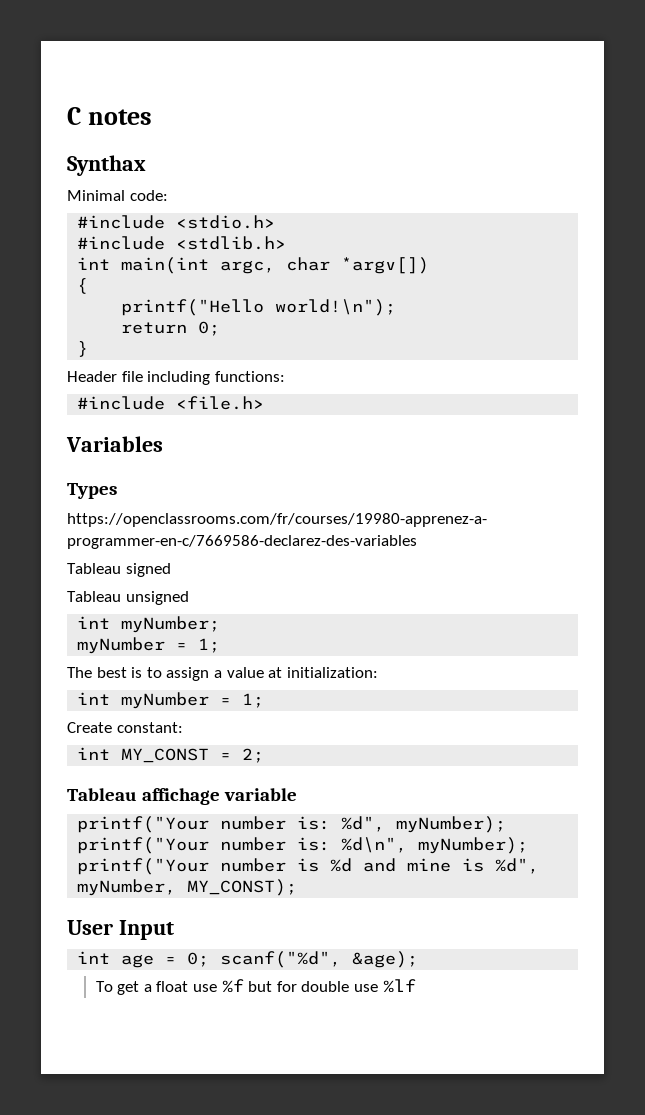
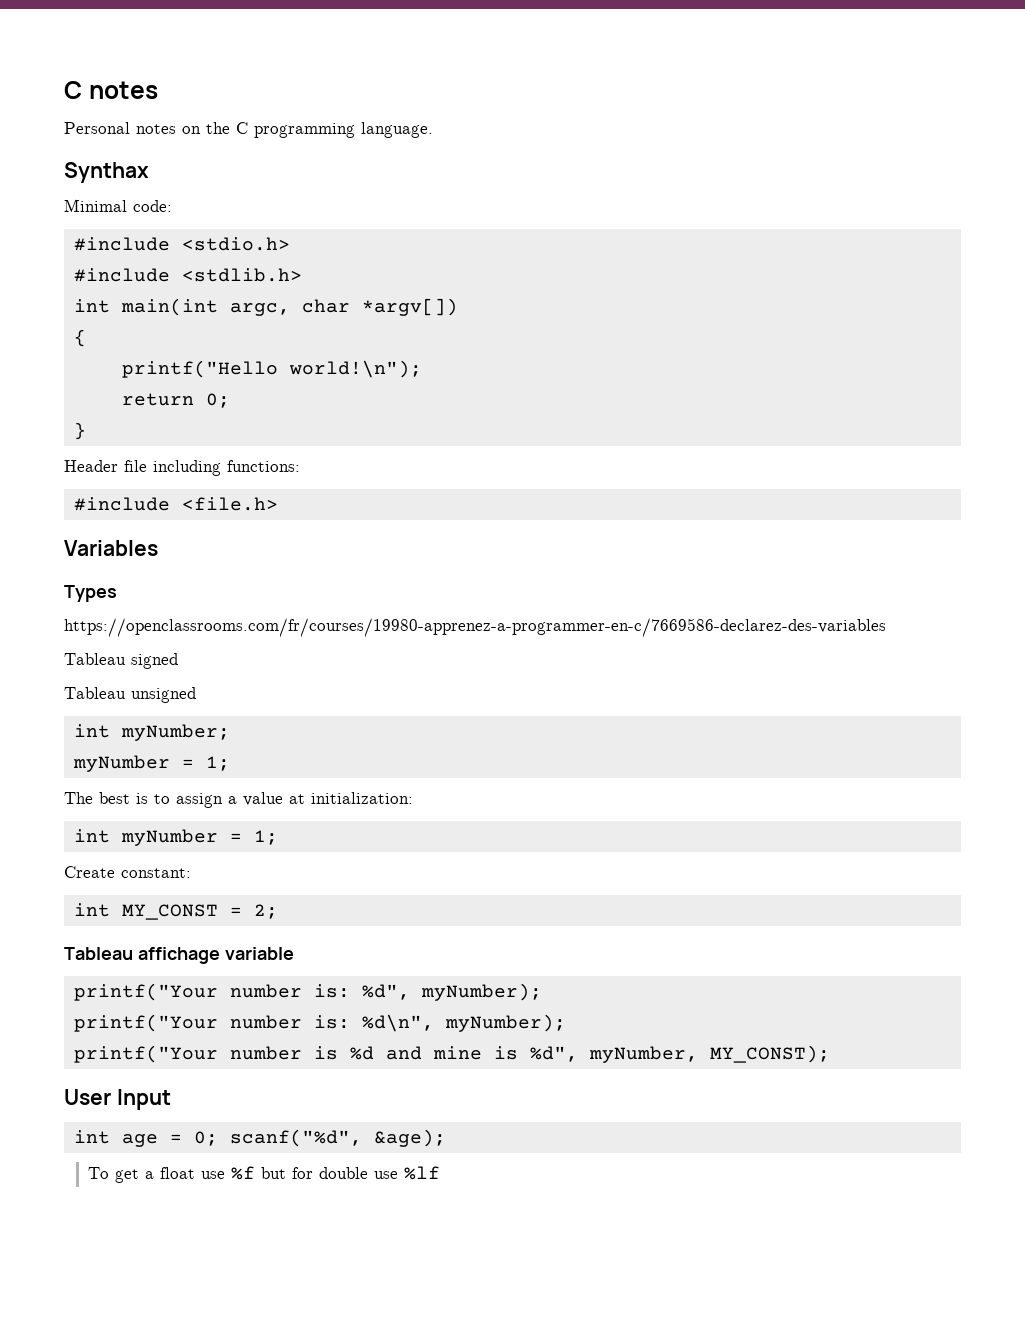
(152, 117) none -> [64,122,433,138] // Personal notes on the C programming language.

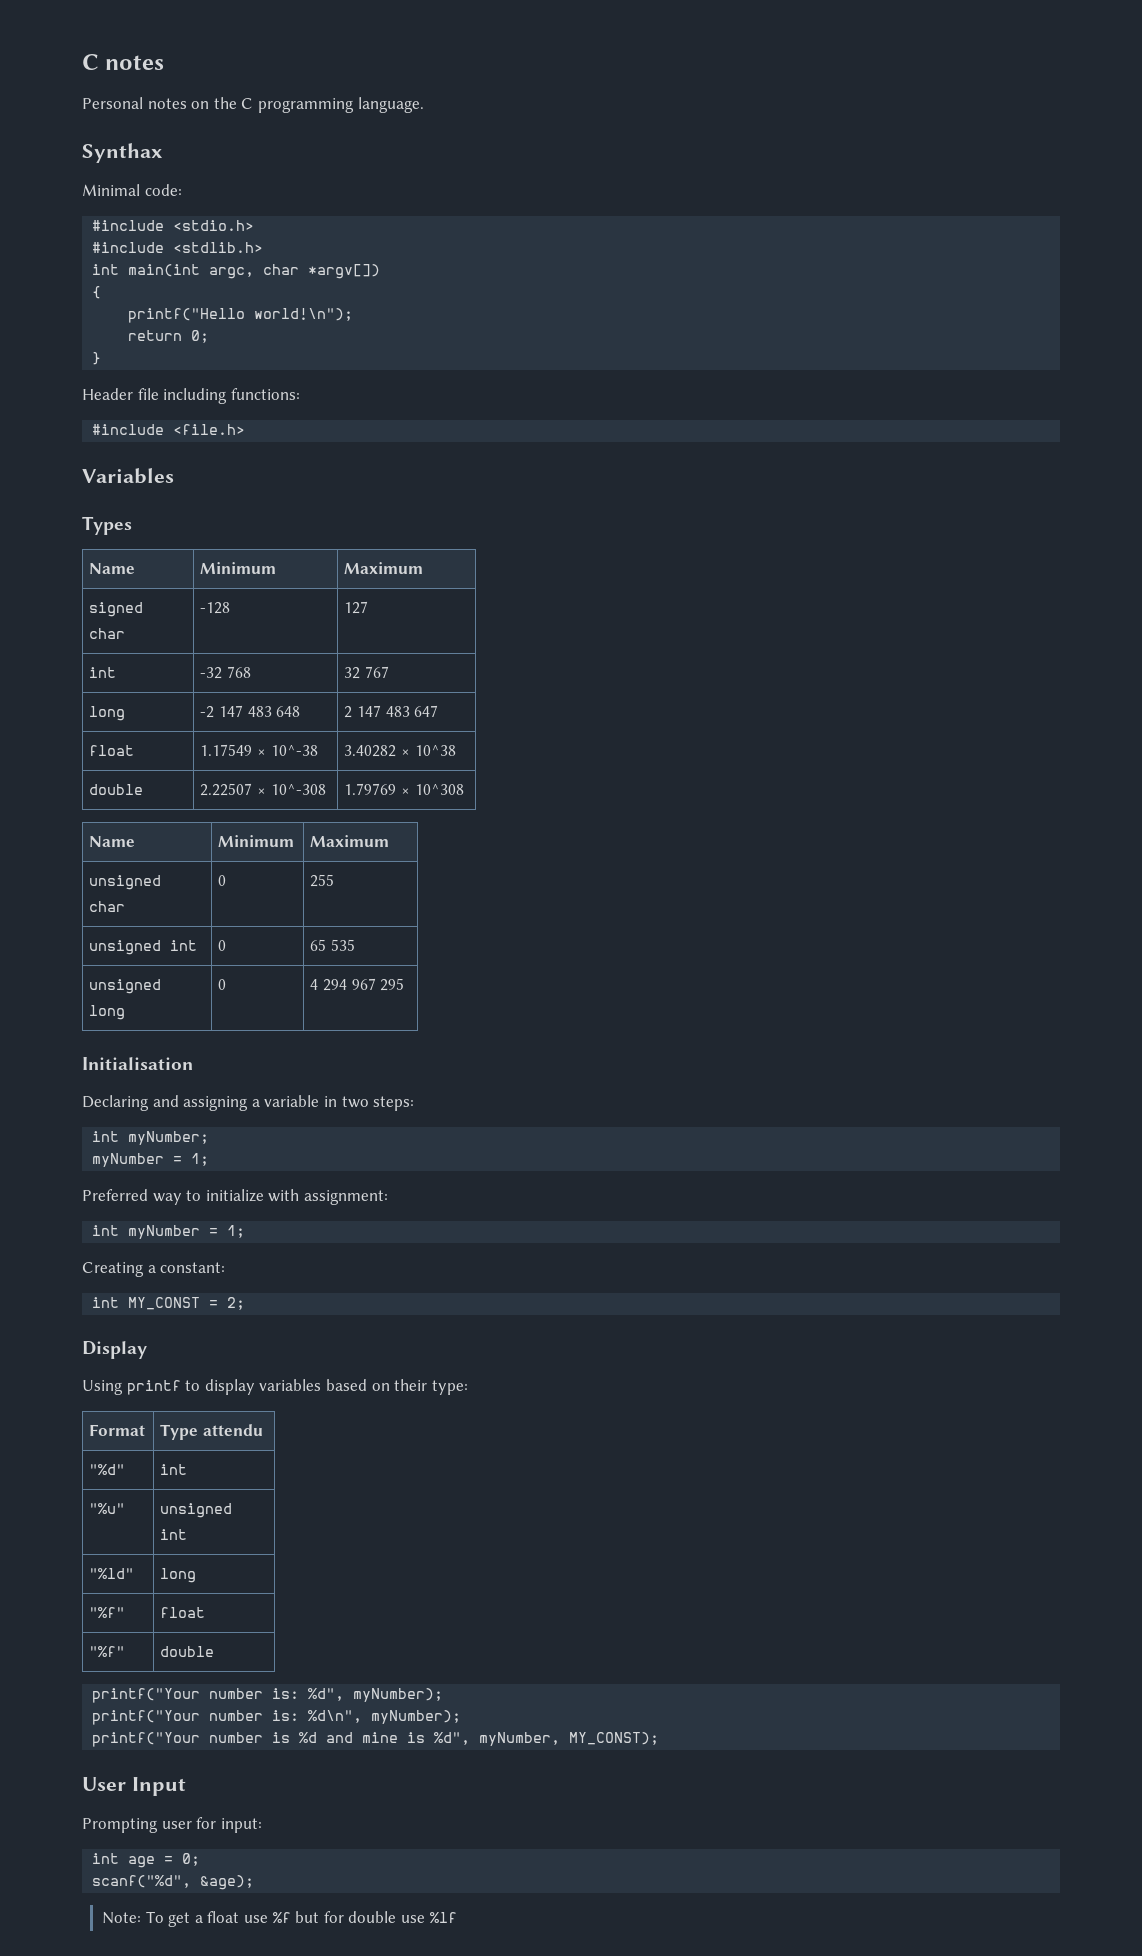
[64,618,886,637] [64,653,178,669] [64,687,196,703] // https://openclassrooms.com/fr/courses/19980-apprenez-a-programmer-en-c/7669586-declarez-des-variables // Tableau signed // Tableau unsigned -> [89,563,136,574] [200,562,277,574] [344,562,424,574] [89,602,144,617] [89,628,126,639] [200,602,231,614] [344,601,369,614] [89,667,117,678] [200,666,252,679] [344,666,390,679] [89,706,126,721] [200,705,301,718] [344,705,439,718] [89,745,135,756] [200,744,318,756] [344,745,456,757] [89,784,144,795] [200,783,326,796] [344,783,464,795] [89,836,136,847] [218,835,295,847] [310,835,390,847] [89,875,162,890] [89,901,126,912] [218,875,227,886] [310,874,335,887] [89,940,198,955] [218,940,227,951] [310,939,356,951] [89,979,162,994] [89,1005,126,1020] [218,979,227,990] [310,978,405,991] [82,1057,193,1070] [82,1095,415,1111] // Name | Minimum | Maximum // signed char | -128 | 127 // int | -32 768 | 32 767 // long | -2 147 483 648 | 2 147 483 647 // float | 1.17549 × 10^-38 | 3.40282 × 10^38 // double | 2.22507 × 10^-308 | 1.79769 × 10^308 // Name | Minimum | Maximum // unsigned char | 0 | 255 // unsigned int | 0 | 65 535 // unsigned long | 0 | 4 294 967 295 // Initialisation // Declaring and assigning a variable in two steps:
[64,792,413,808] The best is to assign a value at initialization: -> [82,1189,388,1205] Preferred way to initialize with assignment:
[64,866,115,878] Create -> [82,1262,156,1277] Creating a
[64,947,294,964] Tableau affichage variable -> [82,1341,147,1359] [82,1379,468,1395] [89,1424,146,1436] [160,1424,264,1440] [89,1464,126,1475] [160,1464,188,1475] [89,1503,126,1514] [160,1503,233,1518] [160,1529,188,1540] [89,1568,135,1579] [160,1568,197,1583] [89,1607,126,1618] [160,1607,206,1618] [89,1646,126,1657] [160,1646,215,1657] Display // Using printf to display variables based on their type: // Format | Type attendu // "%d" | int // "%u" | unsigned int // "%ld" | long // "%f" | float // "%f" | double
(171, 1099) none -> [82,1817,262,1833] // Prompting user for input:
(218, 1138) none -> (201, 1859) //
(446, 1138) none -> [102,1912,142,1924] Note:

